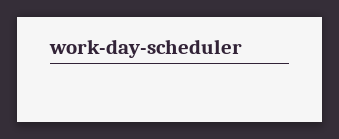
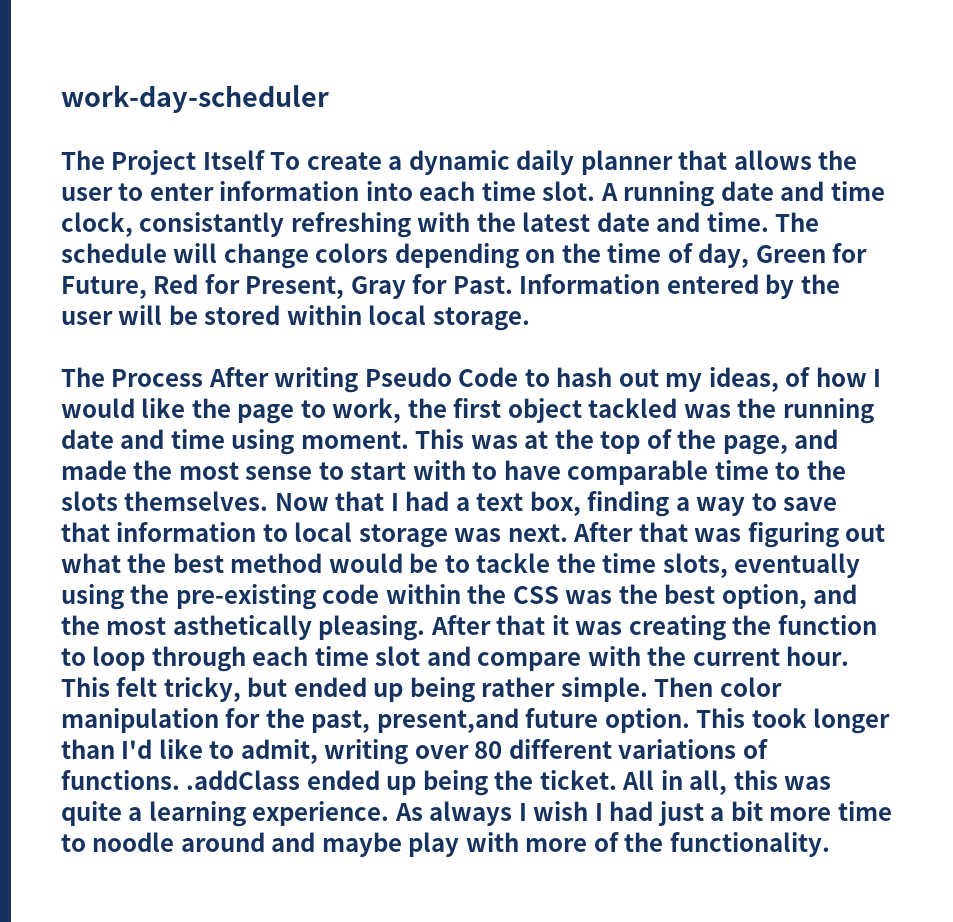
(242, 48) none -> [61,150,858,175] [61,181,885,207] [61,212,820,238] [61,243,868,269] [61,274,840,299] [61,305,530,331] [61,367,882,393] [61,398,874,424] [61,429,839,455] [61,460,846,485] [61,491,838,517] [61,522,886,548] [61,553,861,578] [61,584,858,610] [61,615,877,641] [61,646,850,672] [61,677,782,703] [61,708,891,734] [61,739,768,765] [61,770,832,796] [61,801,892,827] [61,832,830,857] // The Project Itself To create a dynamic daily planner that allows the user to enter information into each time slot. A running date and time clock, consistantly refreshing with the latest date and time. The schedule will change colors depending on the time of day, Green for Future, Red for Present, Gray for Past. Information entered by the user will be stored within local storage. // The Process After writing Pseudo Code to hash out my ideas, of how I would like the page to work, the first object tackled was the running date and time using moment. This was at the top of the page, and made the most sense to start with to have comparable time to the slots themselves. Now that I had a text box, finding a way to save that information to local storage was next. After that was figuring out what the best method would be to tackle the time slots, eventually using the pre-existing code within the CSS was the best option, and the most asthetically pleasing. After that it was creating the function to loop through each time slot and compare with the current hour. This felt tricky, but ended up being rather simple. Then color manipulation for the past, present,and future option. This took longer than I'd like to admit, writing over 80 different variations of functions. .addClass ended up being the ticket. All in all, this was quite a learning experience. As always I wish I had just a bit more time to noodle around and maybe play with more of the functionality.

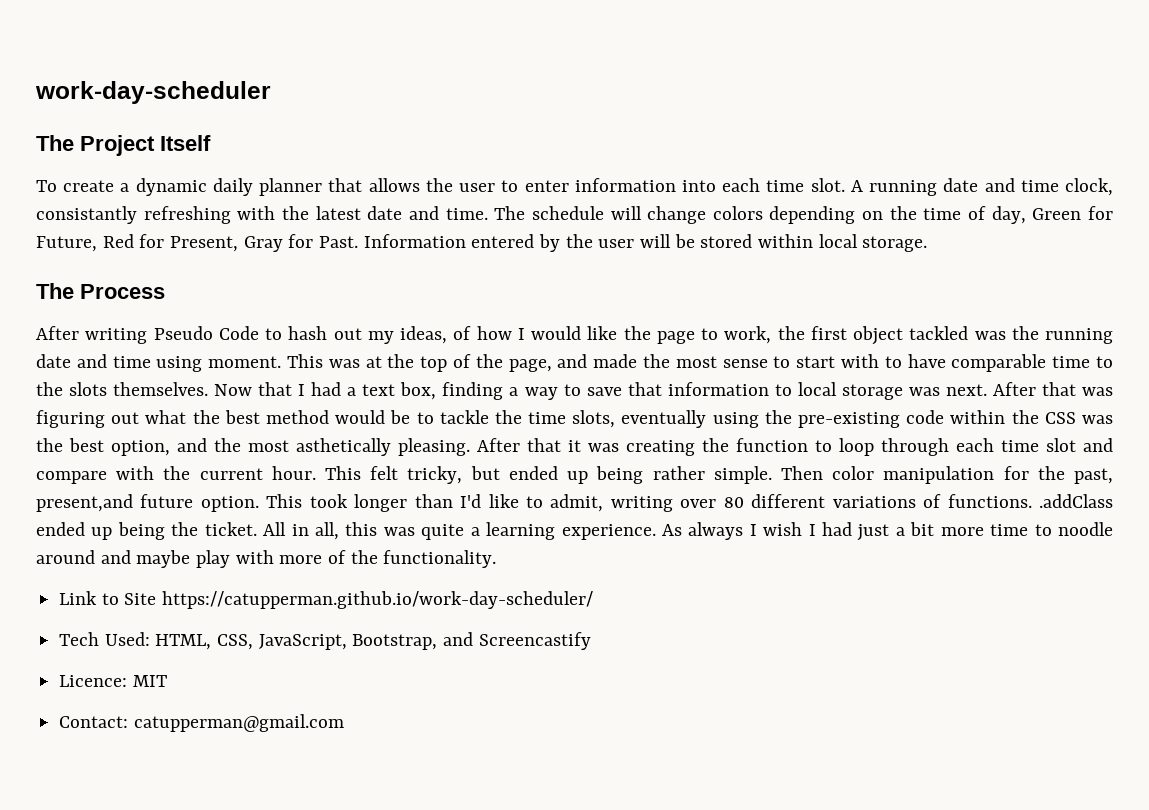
(265, 160) none -> (211, 143) //
(204, 378) none -> (165, 291) //
(830, 844) none -> [59,591,594,609] [59,632,591,650] [59,675,167,687] [59,714,344,732] // Link to Site https://catupperman.github.io/work-day-scheduler/ // Tech Used: HTML, CSS, JavaScript, Bootstrap, and Screencastify // Licence: MIT // Contact: catupperman@gmail.com

